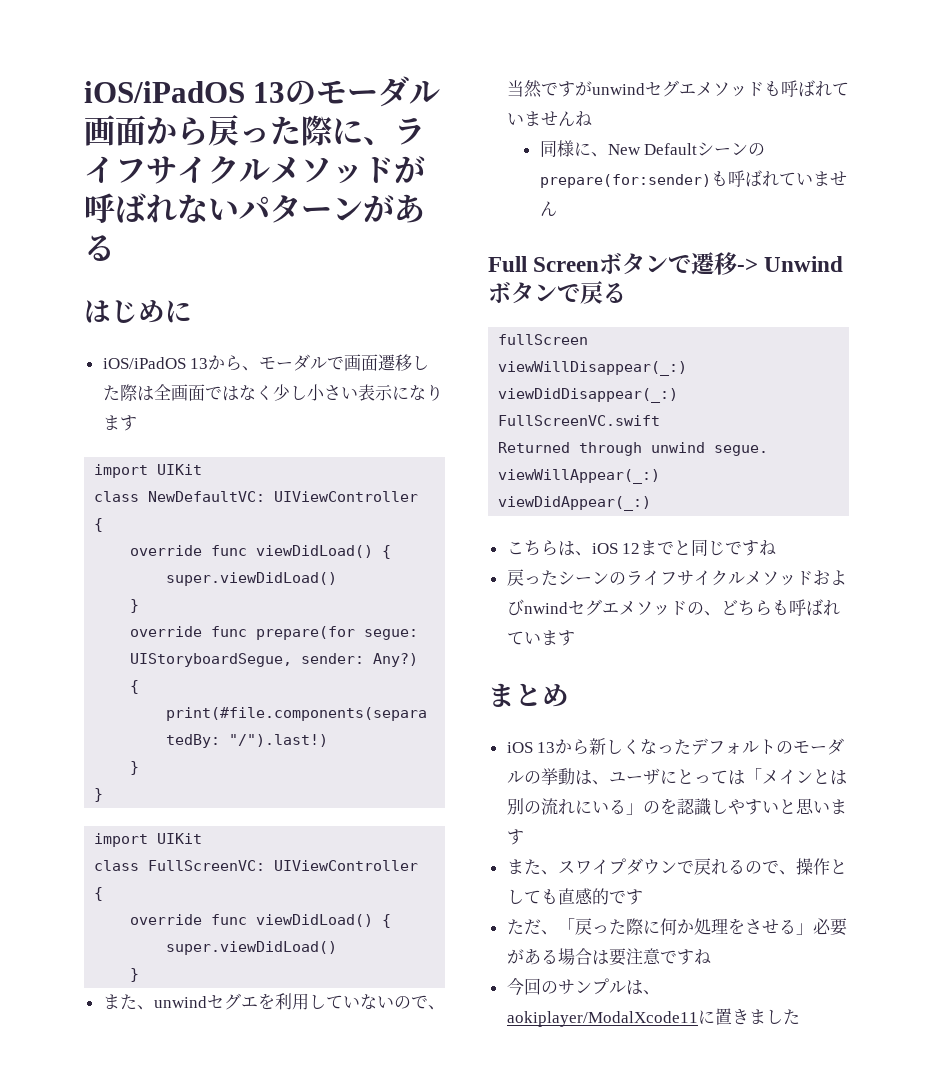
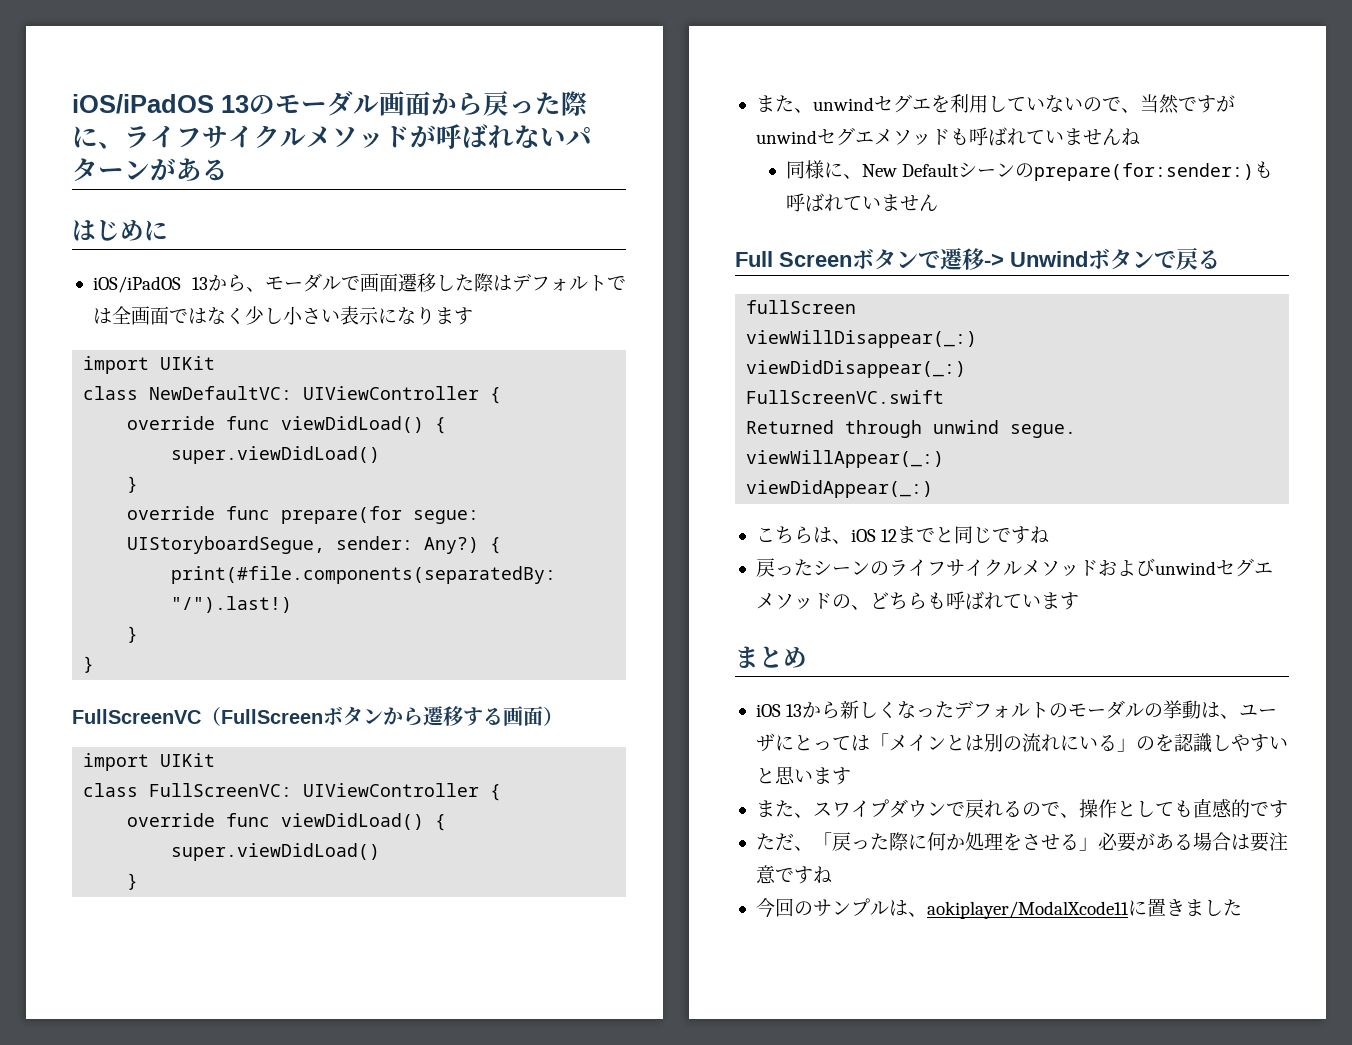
(154, 393) none -> [512,274,626,292] [92,308,112,324] デフォルトでは
(104, 795) none -> [72,706,563,726] // FullScreenVC（FullScreenボタンから遷移する画面）
[539,174,711,188] prepare(for:sender) -> [1034,163,1255,181] prepare(for:sender:)
[523,602,568,614] nwind -> [1154,561,1216,575] unwind

